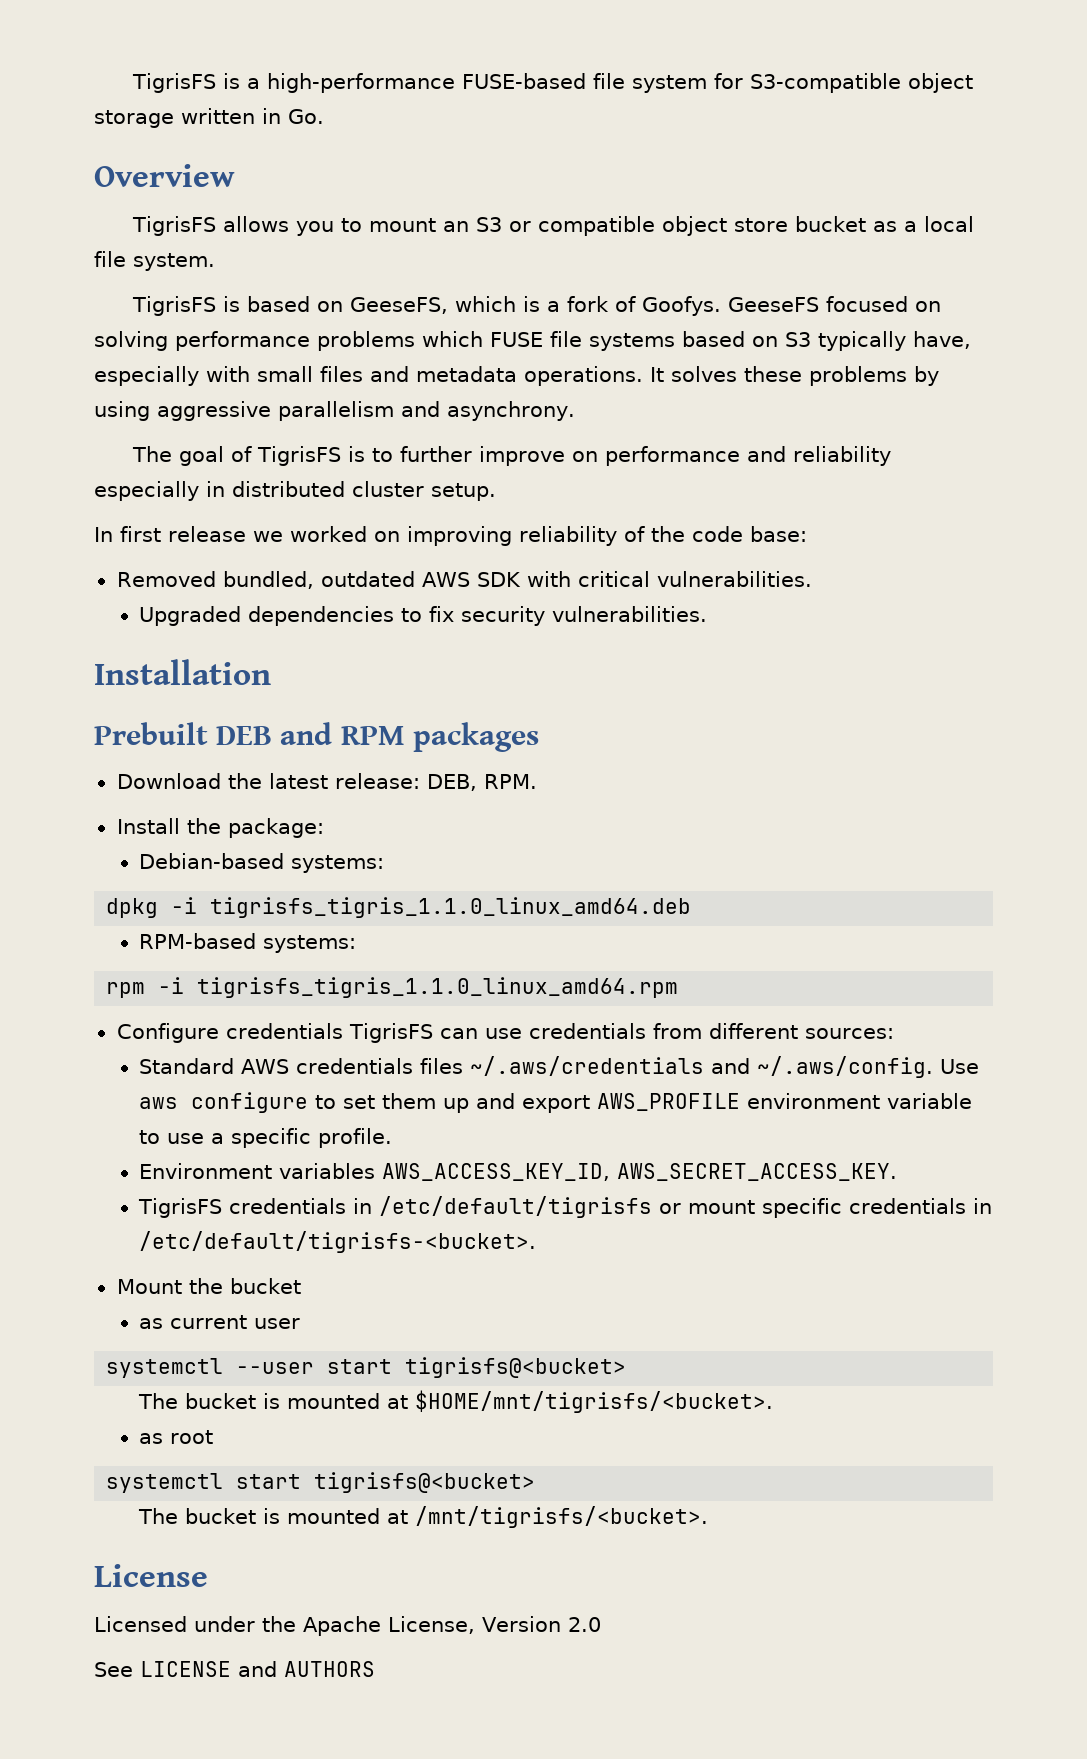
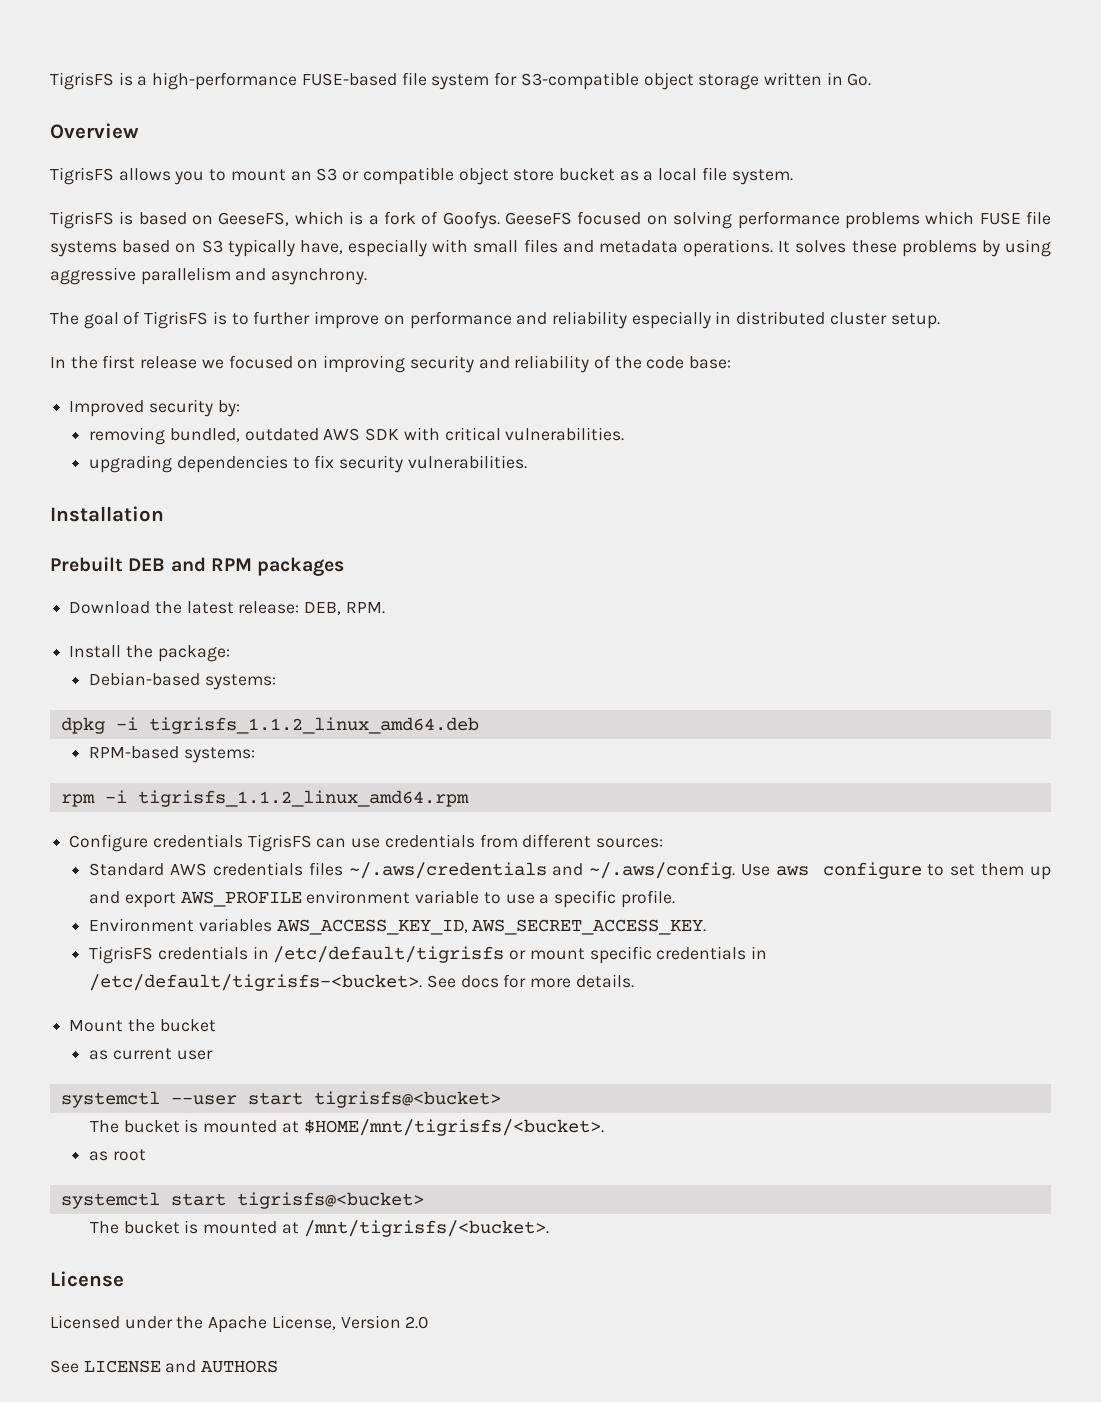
(113, 534) none -> [70,356,98,369] the
[290,526,367,542] worked -> [228,355,293,369] focused
(512, 536) none -> [409,355,510,373] security and
[116,571,216,587] Removed -> [69,399,240,417] [89,427,166,445] Improved security by: // removing
[139,606,242,626] Upgraded -> [89,455,173,473] upgrading
[210,897,692,918] tigrisfs_tigris_1.1.0_linux_amd64.deb -> [148,717,479,734] tigrisfs_1.1.2_linux_amd64.deb
[197,977,679,998] tigrisfs_tigris_1.1.0_linux_amd64.rpm -> [137,790,469,807] tigrisfs_1.1.2_linux_amd64.rpm
(537, 1242) none -> [426,974,634,988] See docs for more details.

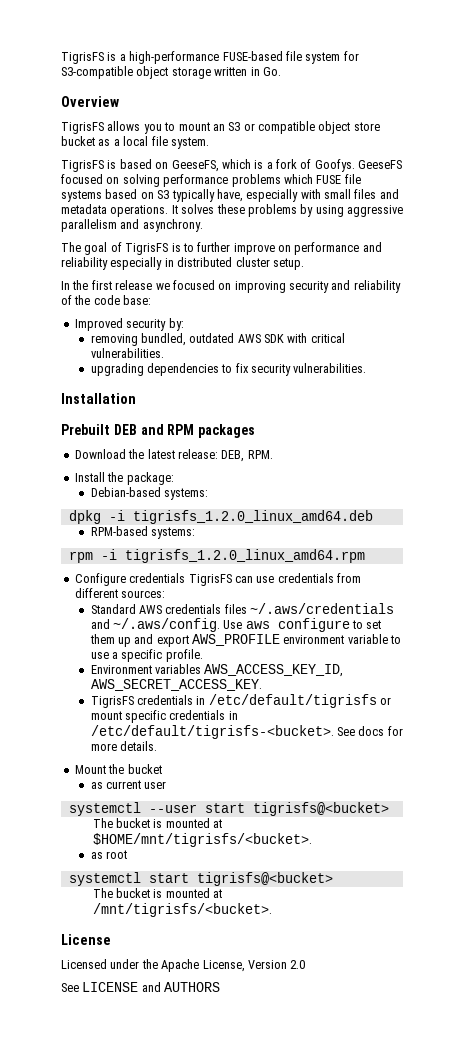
[148,717,479,734] tigrisfs_1.1.2_linux_amd64.deb -> [132,510,373,524] tigrisfs_1.2.0_linux_amd64.deb
[137,790,469,807] tigrisfs_1.1.2_linux_amd64.rpm -> [124,549,365,563] tigrisfs_1.2.0_linux_amd64.rpm

